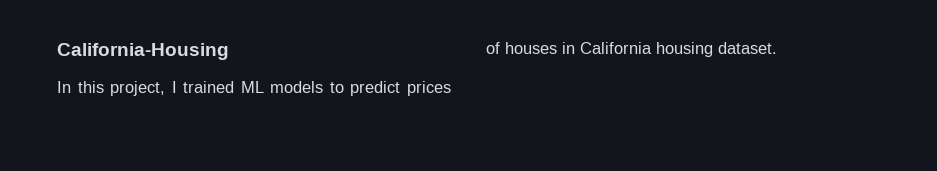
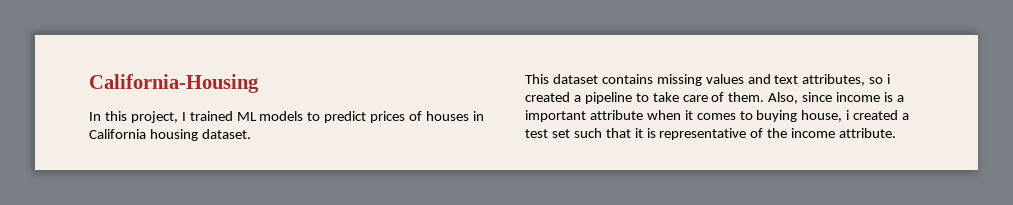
(777, 48) none -> [525,74,891,86] [525,92,904,104] [525,110,910,122] [525,128,897,140] // This dataset contains missing values and text attributes, so i created a pipeline to take care of them. Also, since income is a important attribute when it comes to buying house, i created a test set such that it is representative of the income attribute.

